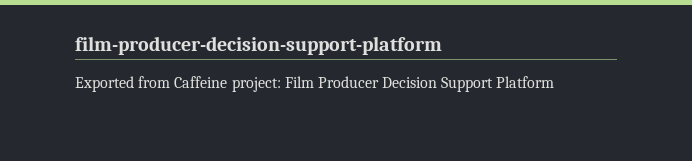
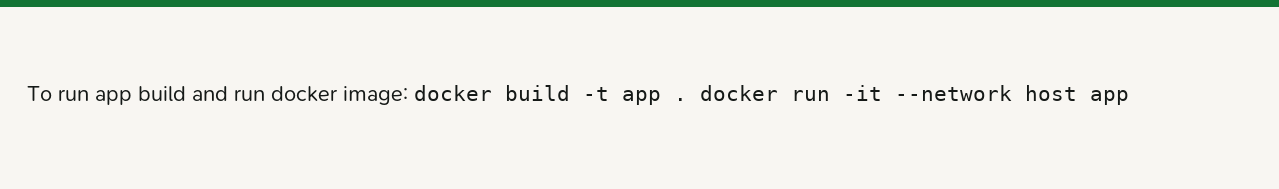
[75,36,442,55] [75,76,555,92] film-producer-decision-support-platform // Exported from Caffeine project: Film Producer Decision Support Platform -> [27,85,1129,105] To run app build and run docker image: docker build -t app . docker run -it --network host app

